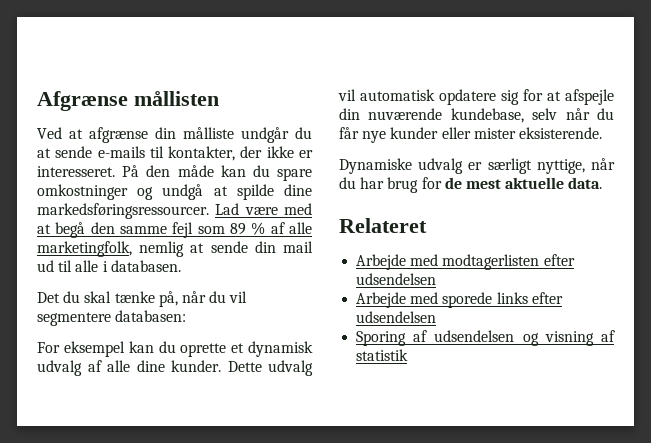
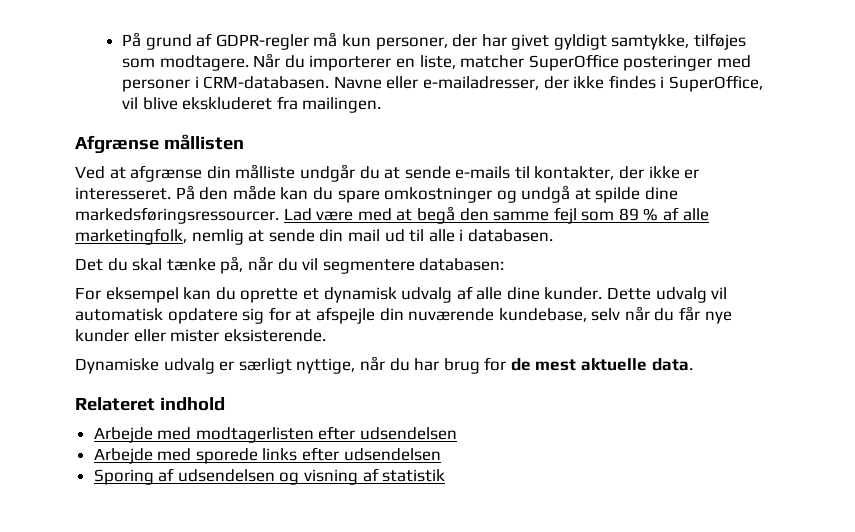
(37, 101) none -> [121,32,747,50] [121,53,751,71] [121,75,763,92] [121,96,382,113] På grund af GDPR-regler må kun personer, der har givet gyldigt samtykke, tilføjes som modtagere. Når du importerer en liste, matcher SuperOffice posteringer med personer i CRM-databasen. Navne eller e-mailadresser, der ikke findes i SuperOffice, vil blive ekskluderet fra mailingen. //
(427, 225) none -> [159,397,225,411] indhold

